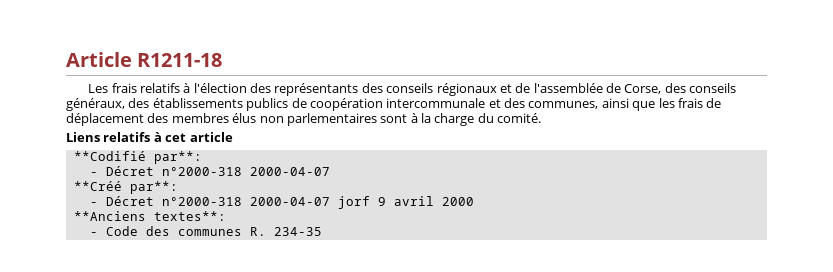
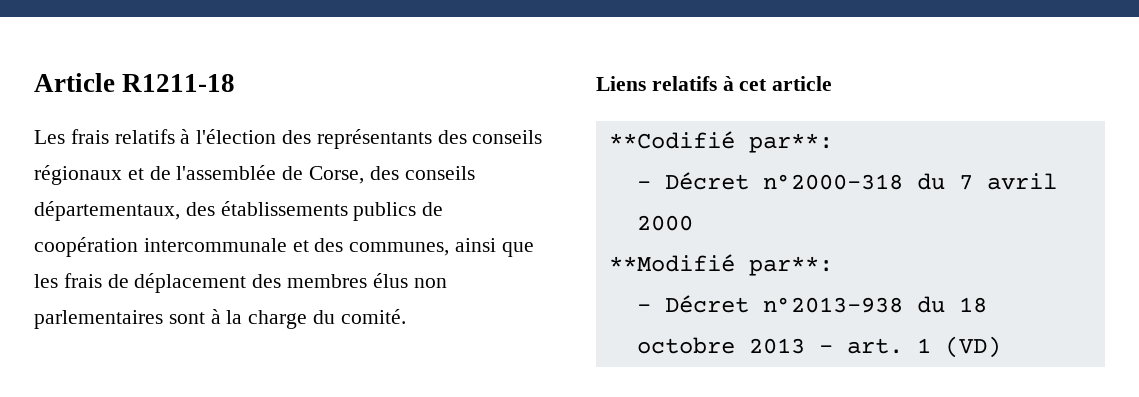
[66,98,125,111] généraux, -> [34,201,180,221] départementaux,
[249,167,330,176] [73,181,178,194] [89,196,474,209] [73,211,226,221] [89,226,322,236] 2000-04-07 // **Créé par**: // - Décret n°2000-318 2000-04-07 jorf 9 avril 2000 // **Anciens textes**: // - Code des communes R. 234-35 -> [916,173,1057,190] [636,215,693,231] [608,254,833,276] [636,295,987,313] [636,336,1001,358] du 7 avril 2000 // **Modifié par**: // - Décret n°2013-938 du 18 octobre 2013 - art. 1 (VD)

